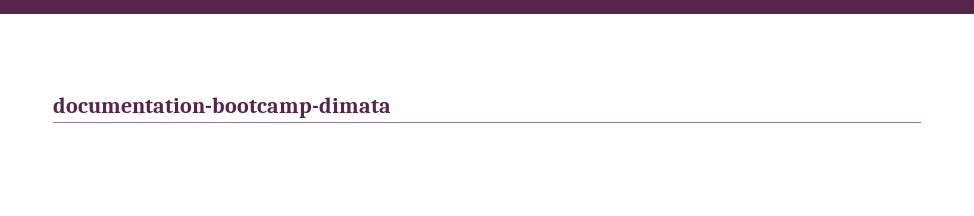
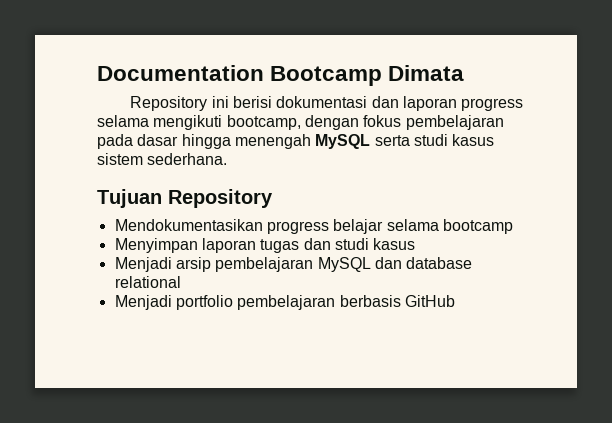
[53,97,391,118] documentation-bootcamp-dimata -> [97,65,465,86] [130,96,524,111] [97,115,504,130] [97,134,495,149] [97,153,228,165] [97,189,273,208] [114,219,513,234] [114,238,416,253] [114,257,473,272] [114,276,181,288] [114,295,455,310] Documentation Bootcamp Dimata // Repository ini berisi dokumentasi dan laporan progress selama mengikuti bootcamp, dengan fokus pembelajaran pada dasar hingga menengah MySQL serta studi kasus sistem sederhana. // Tujuan Repository // Mendokumentasikan progress belajar selama bootcamp // Menyimpan laporan tugas dan studi kasus // Menjadi arsip pembelajaran MySQL dan database relational // Menjadi portfolio pembelajaran berbasis GitHub

